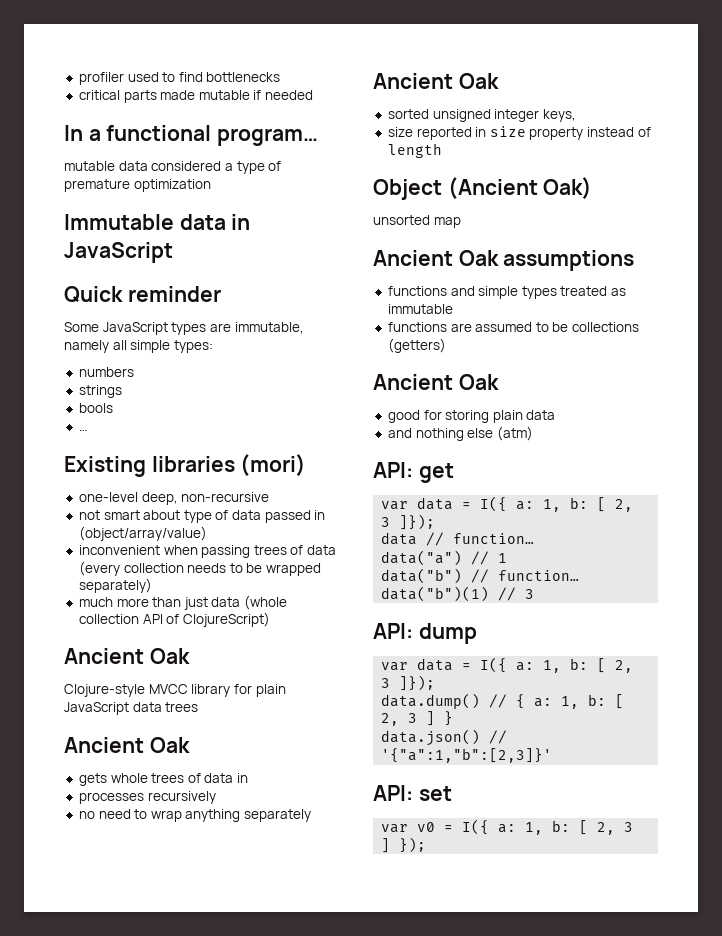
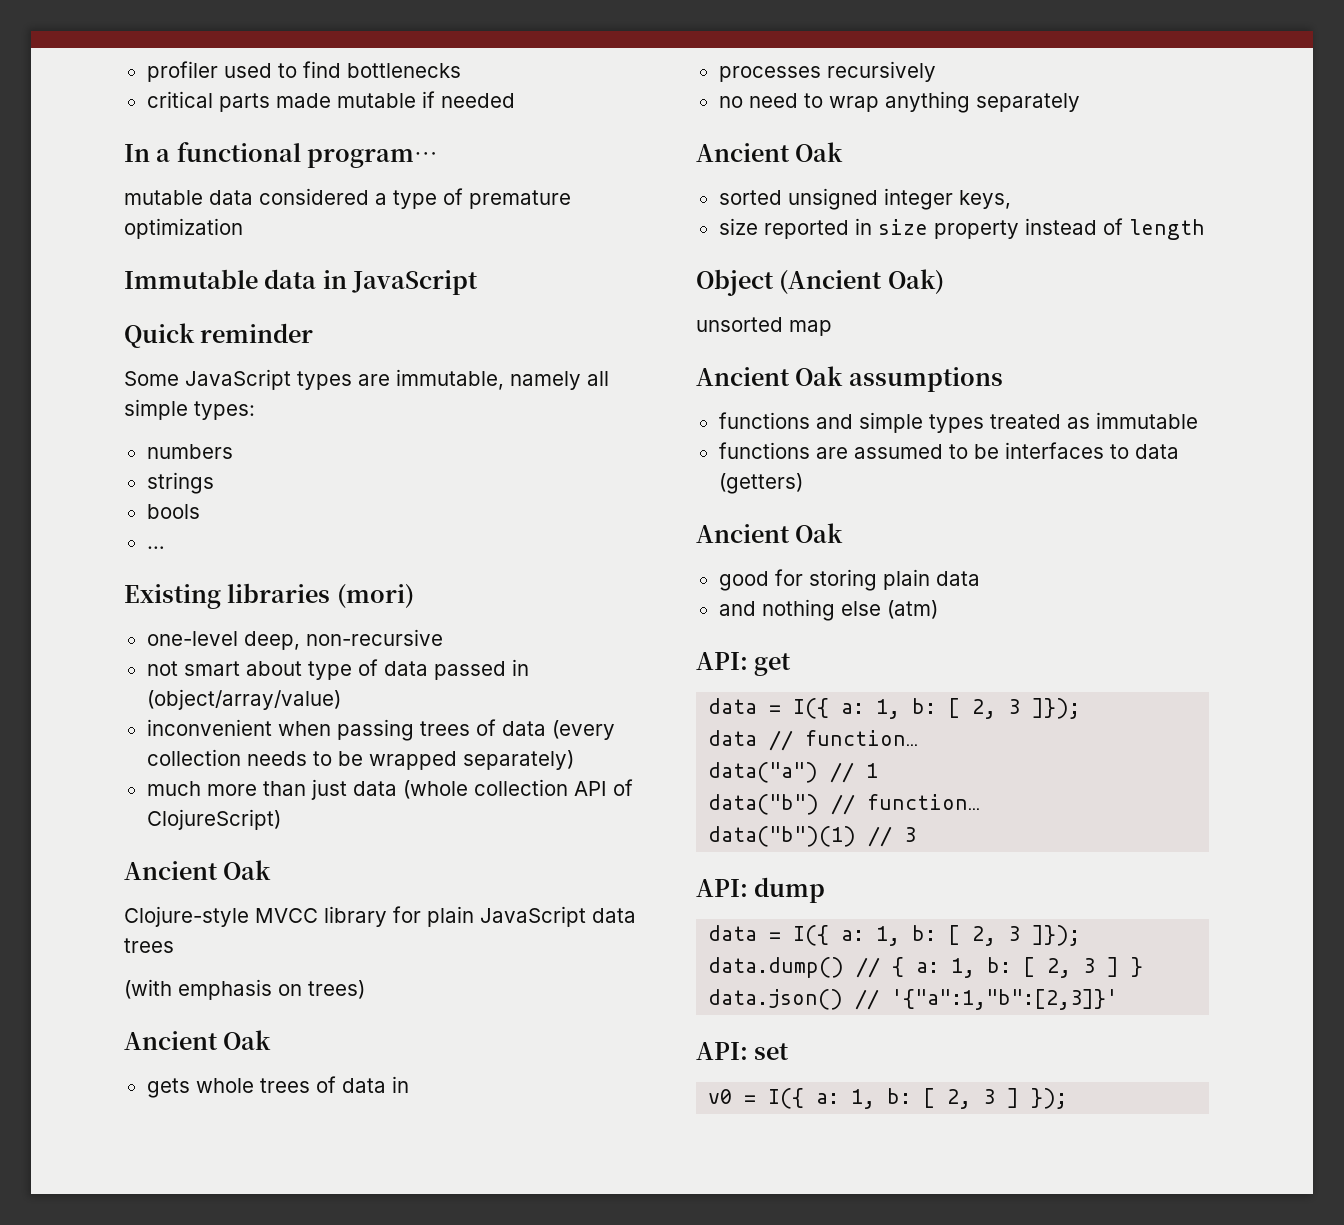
(199, 707) none -> [124,979,365,1000] // (with emphasis on trees)
[572,322,640,332] collections -> [1004,442,1179,459] interfaces to data
[381,501,409,510] var -> (792, 664) none
[381,662,409,671] var -> (826, 890) none
[381,824,409,833] var -> (790, 1051) none

